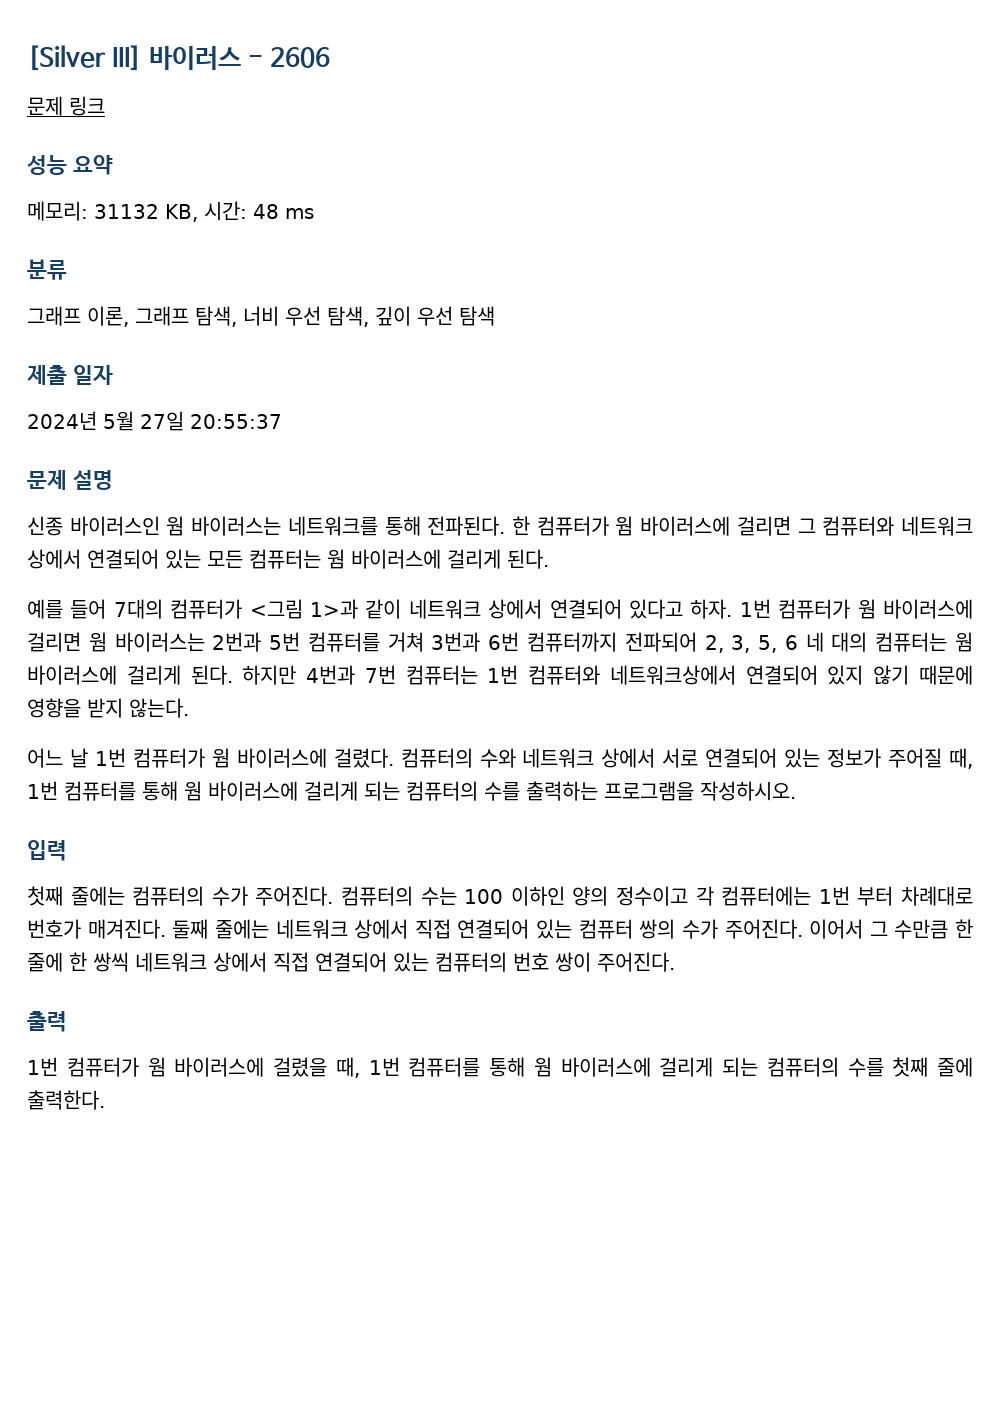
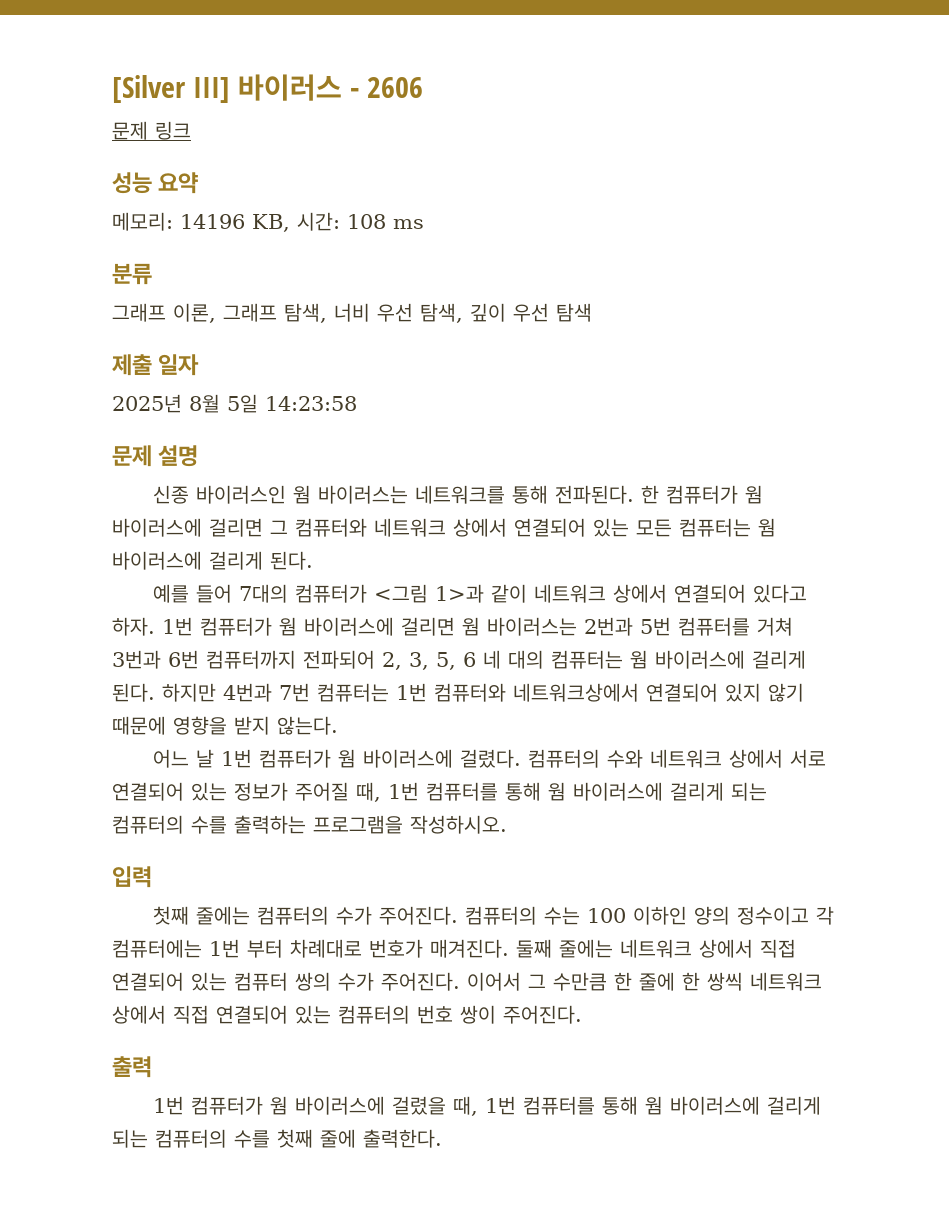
[94,204,159,219] 31132 -> [180,214,245,229] 14196
[253,204,279,219] 48 -> [347,214,386,229] 108
[27,411,282,431] 2024년 5월 27일 20:55:37 -> [112,394,357,413] 2025년 8월 5일 14:23:58

